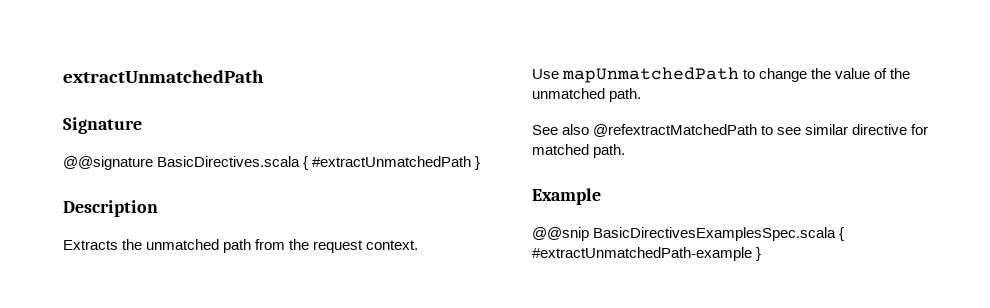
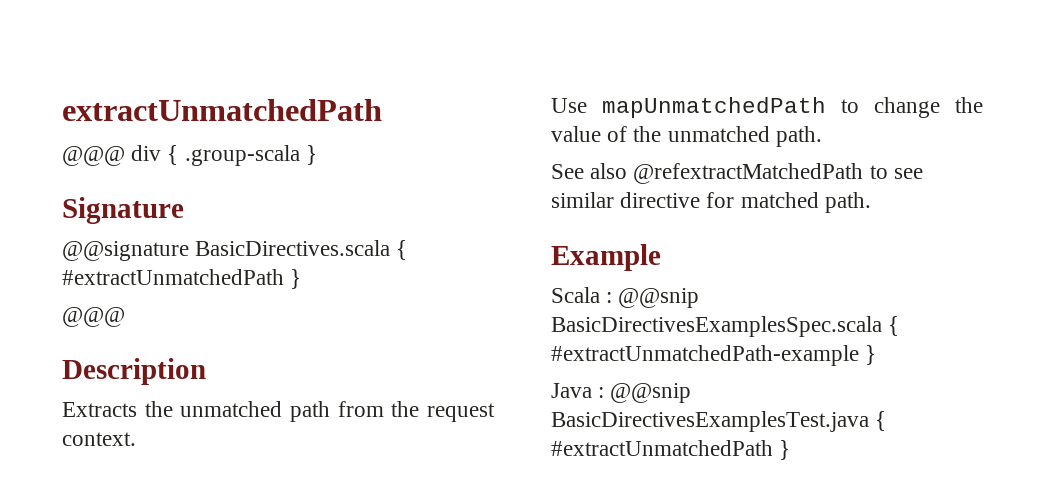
(264, 76) none -> [62,145,317,166] // @@@ div { .group-scala }
(481, 163) none -> [62,307,125,327] // @@@
(601, 196) none -> [551,287,613,303] Scala :
(762, 254) none -> [551,383,692,403] [551,411,887,432] [551,440,791,460] // Java : @@snip BasicDirectivesExamplesTest.java { #extractUnmatchedPath }

